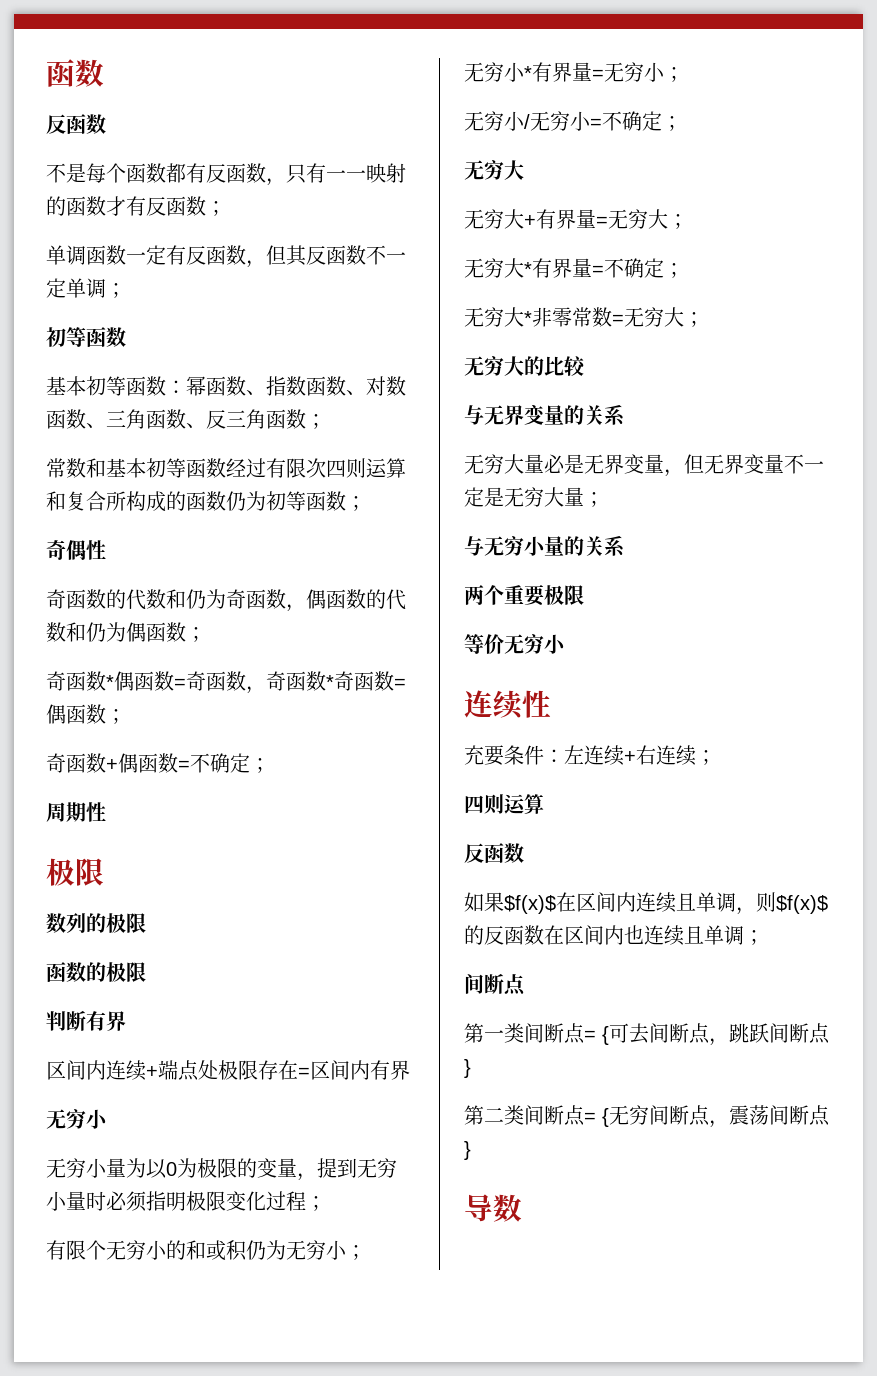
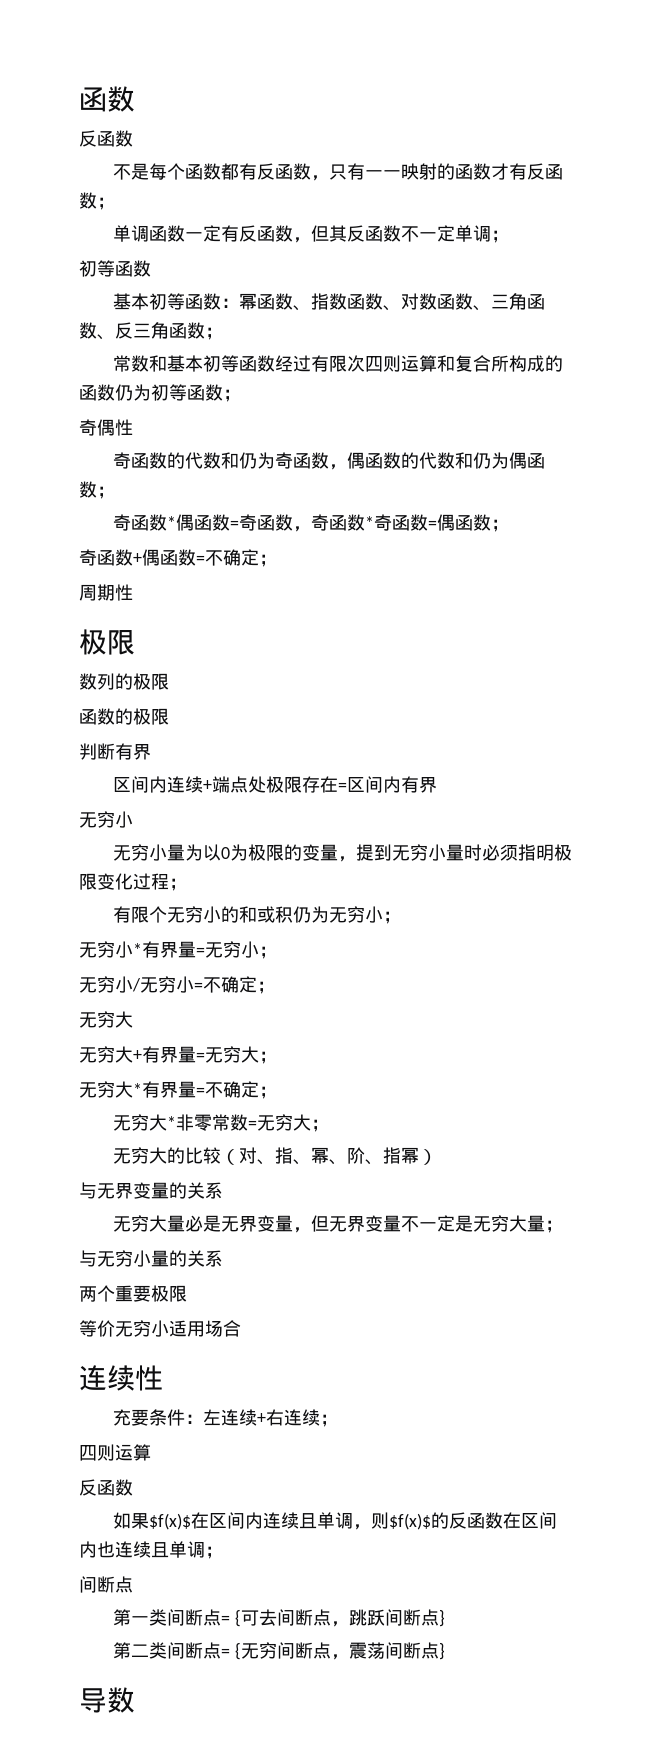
(586, 366) none -> [221,1147,438,1165] （对、指、幂、阶、指幂）
(566, 644) none -> [169,1320,241,1337] 适用场合

